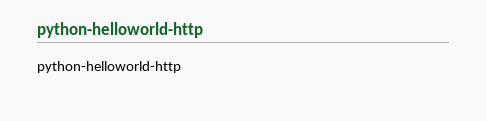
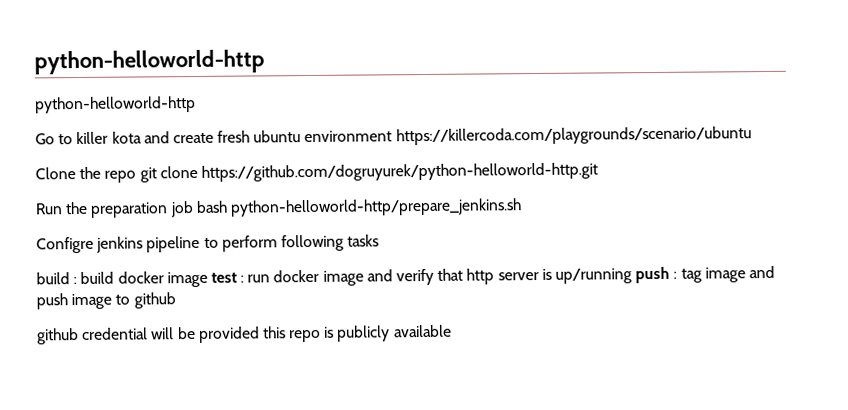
(181, 67) none -> [35,126,752,146] [35,162,598,183] [35,198,522,218] [36,234,380,254] [36,265,775,288] [36,292,176,310] [37,324,452,345] // Go to killer kota and create fresh ubuntu environment https://killercoda.com/playgrounds/scenario/ubuntu // Clone the repo git clone https://github.com/dogruyurek/python-helloworld-http.git // Run the preparation job bash python-helloworld-http/prepare_jenkins.sh // Configre jenkins pipeline to perform following tasks // build : build docker image test : run docker image and verify that http server is up/running push : tag image and push image to github // github credential will be provided this repo is publicly available

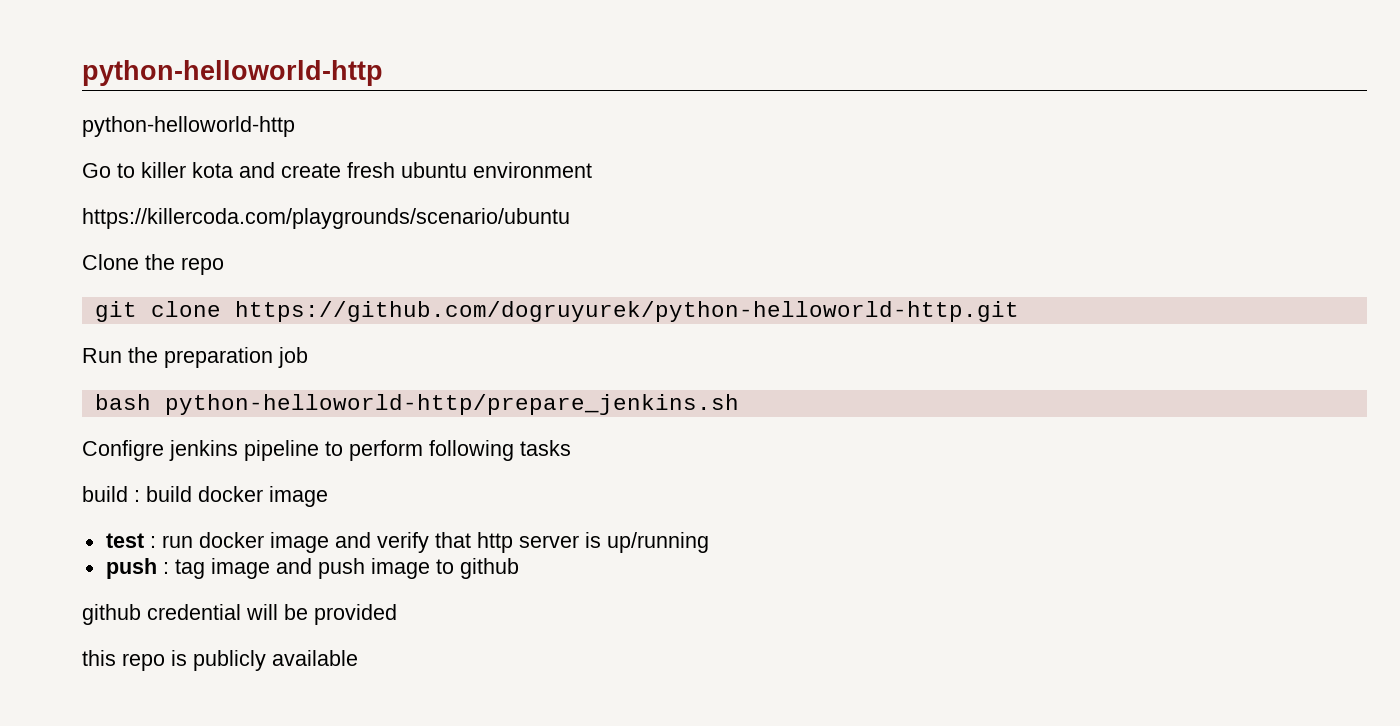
(393, 136) none -> (592, 170) //
(137, 176) none -> (224, 266) //
(194, 209) none -> (308, 357) //
(208, 279) none -> (328, 496) //
(632, 276) none -> (709, 542) //
(260, 334) none -> (397, 614) //

